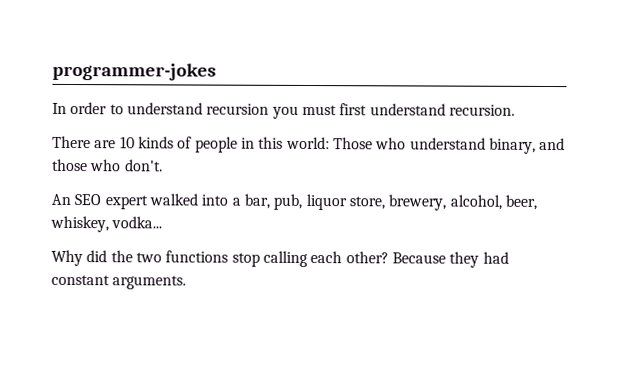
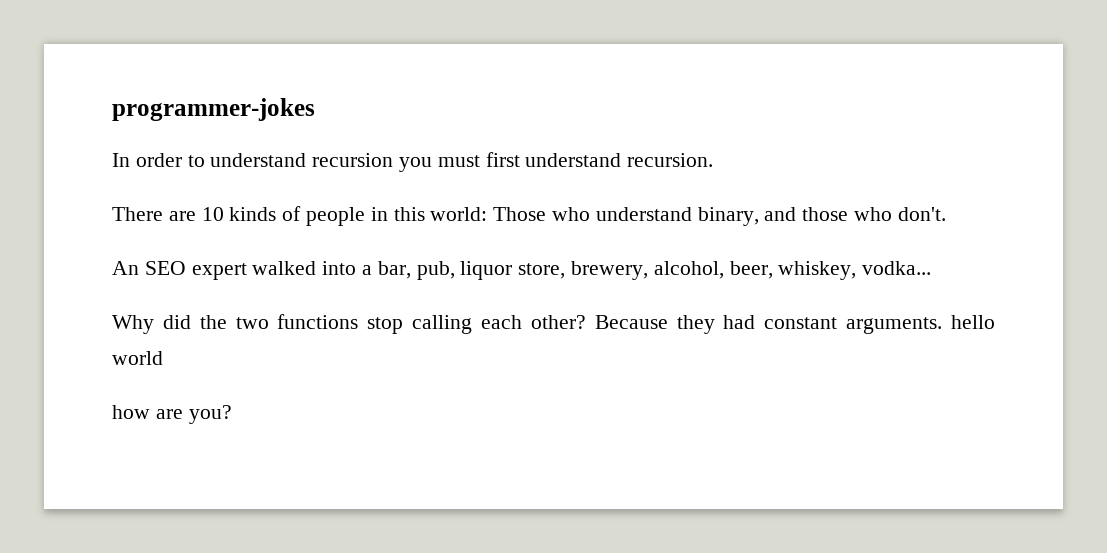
(187, 282) none -> [951,315,996,329] [112,351,163,365] [112,405,232,424] hello world // how are you?

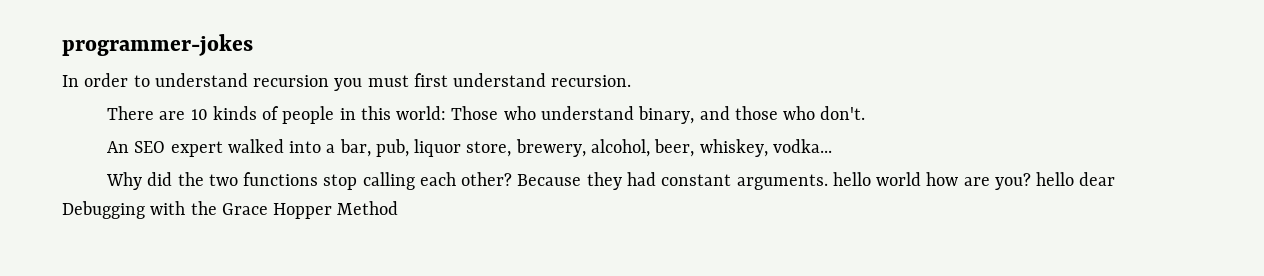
(163, 358) // -> (922, 179) none
(232, 414) none -> [1036,172,1116,186] [62,201,399,219] hello dear Debugging with the Grace Hopper Method

